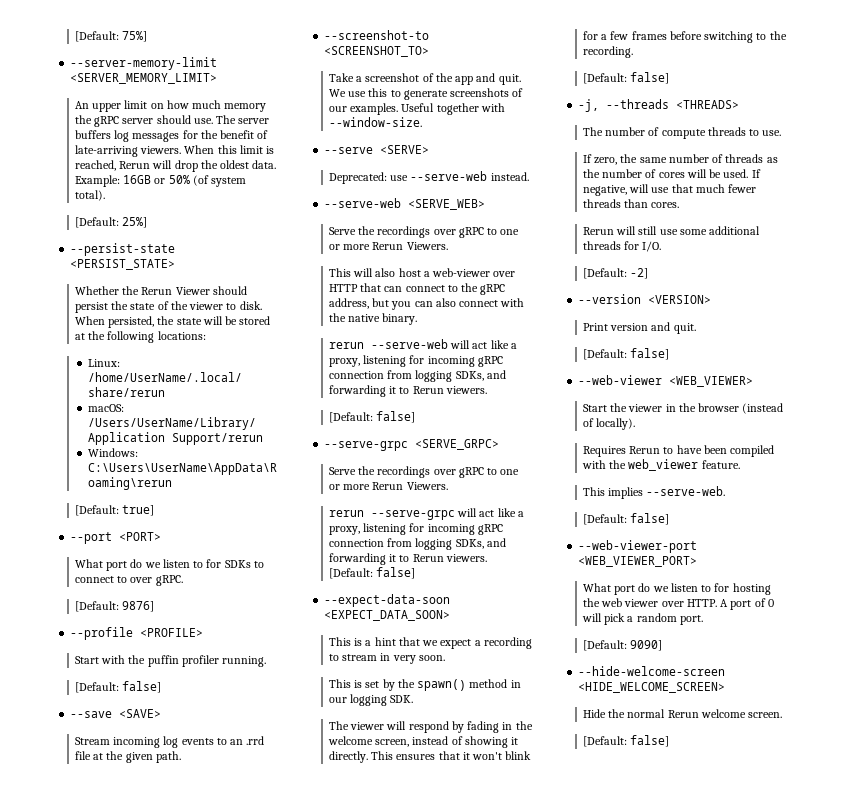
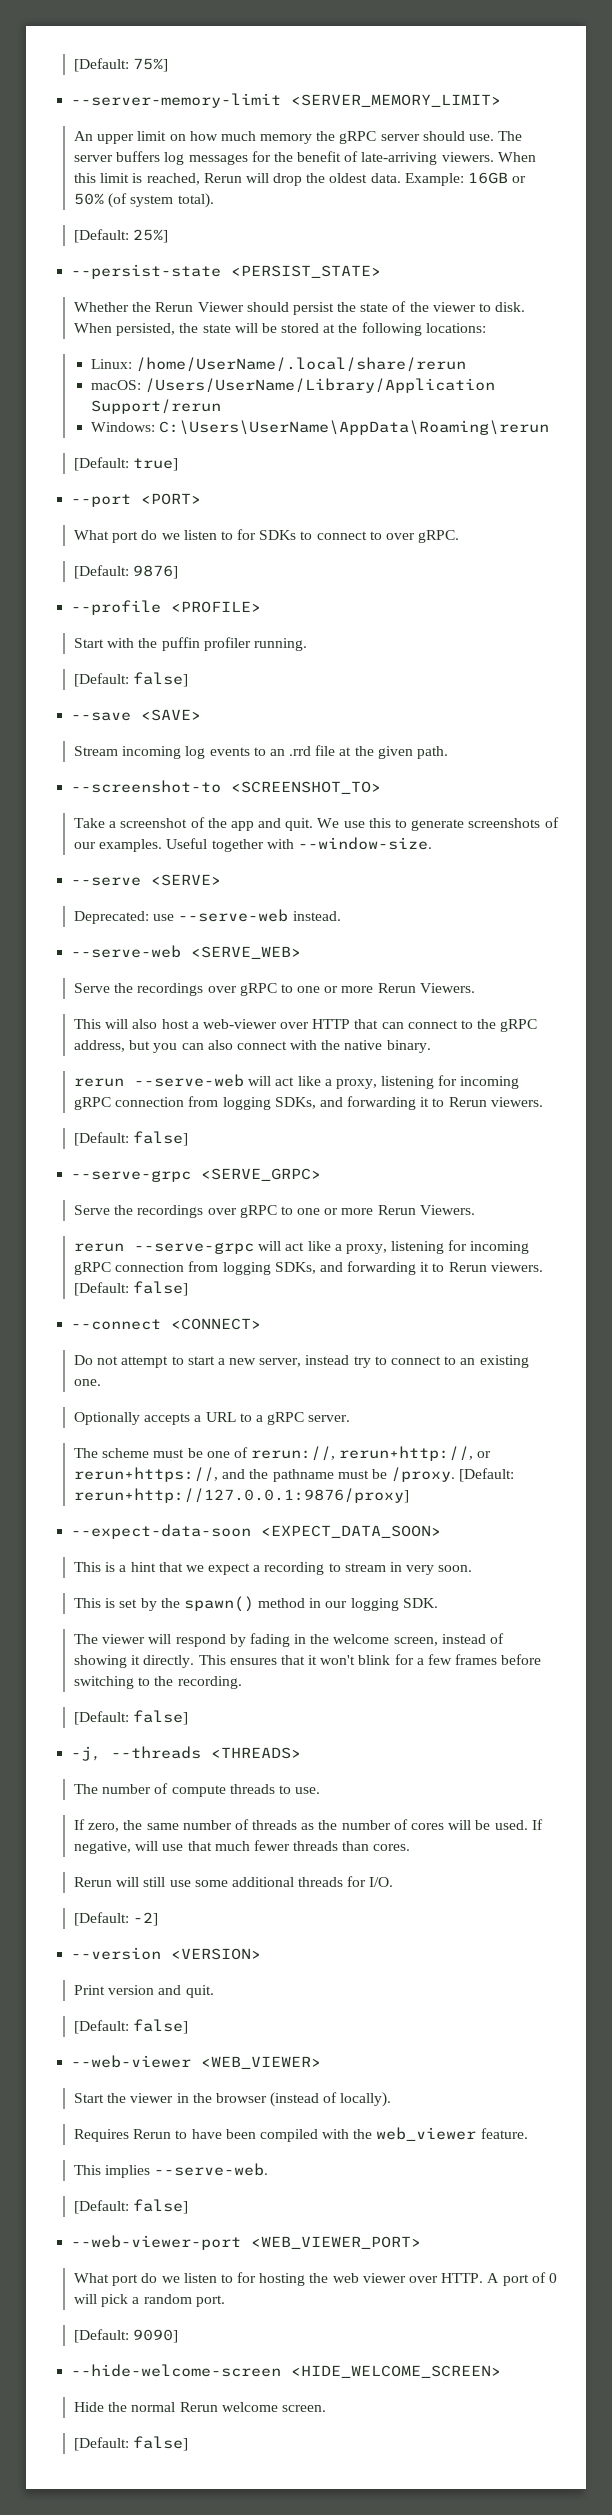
(416, 573) none -> [71,1318,262,1330] [74,1355,529,1368] [74,1379,102,1386] [74,1412,351,1425] [74,1446,492,1461] [74,1467,515,1482] [74,1488,410,1503] // --connect <CONNECT> // Do not attempt to start a new server, instead try to connect to an existing one. // Optionally accepts a URL to a gRPC server. // The scheme must be one of rerun://, rerun+http://, or rerun+https://, and the pathname must be /proxy. [Default: rerun+http://127.0.0.1:9876/proxy]

